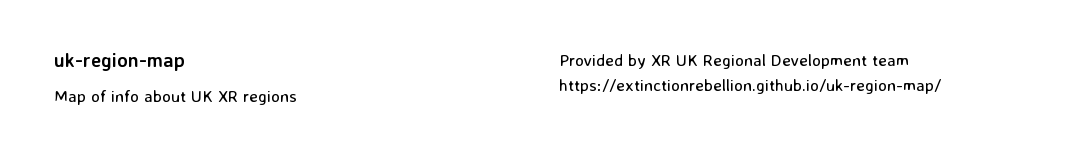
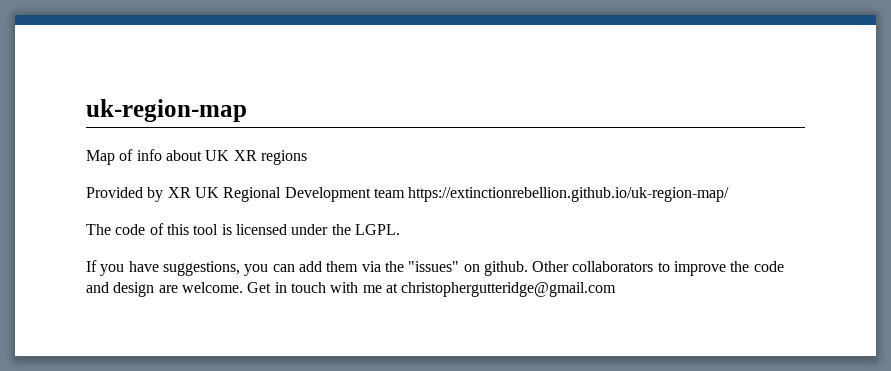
(941, 86) none -> [86,223,400,235] [86,260,784,276] [86,282,617,297] // The code of this tool is licensed under the LGPL. // If you have suggestions, you can add them via the "issues" on github. Other collaborators to improve the code and design are welcome. Get in touch with me at christophergutteridge@gmail.com

